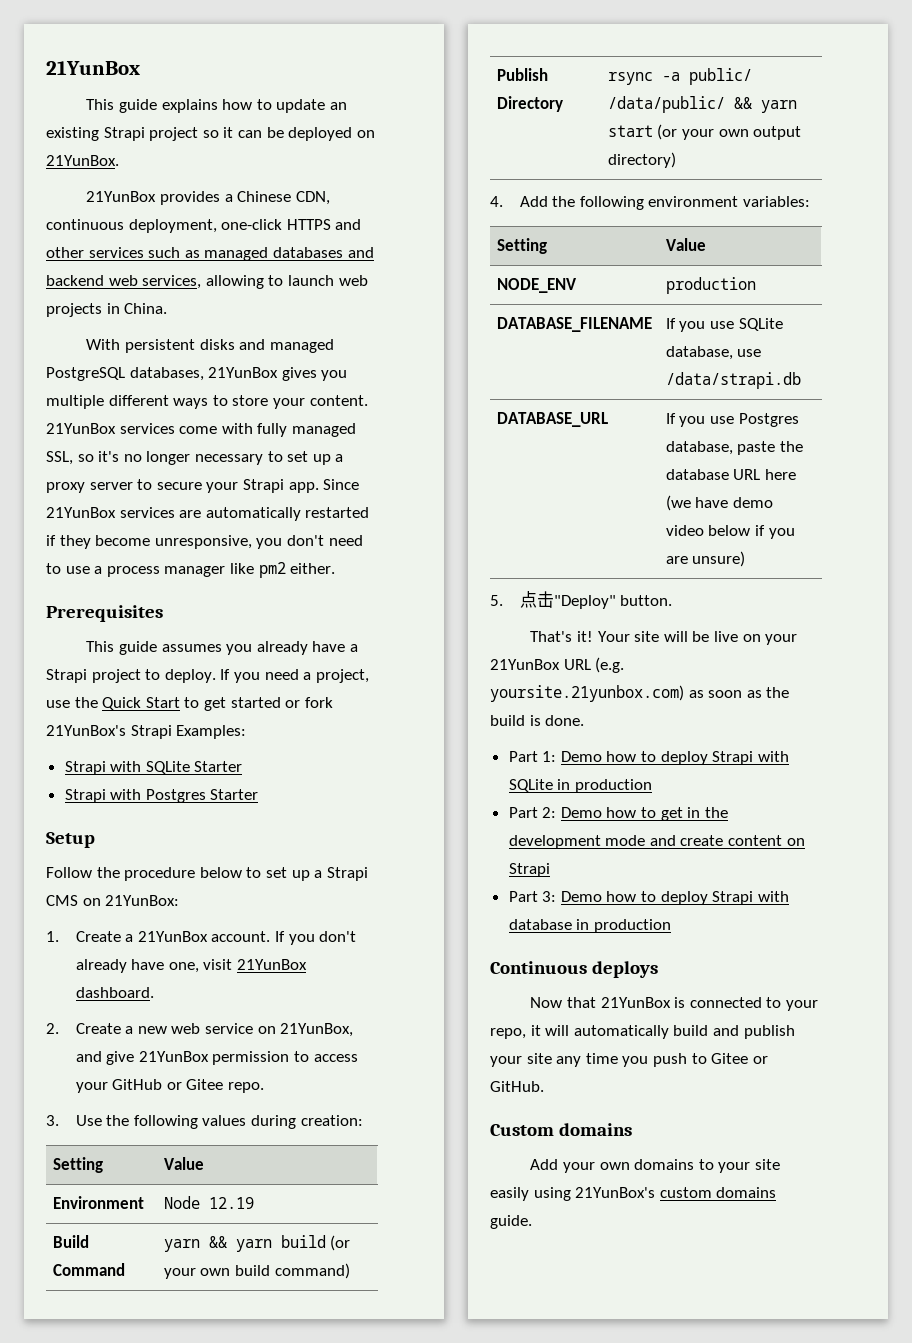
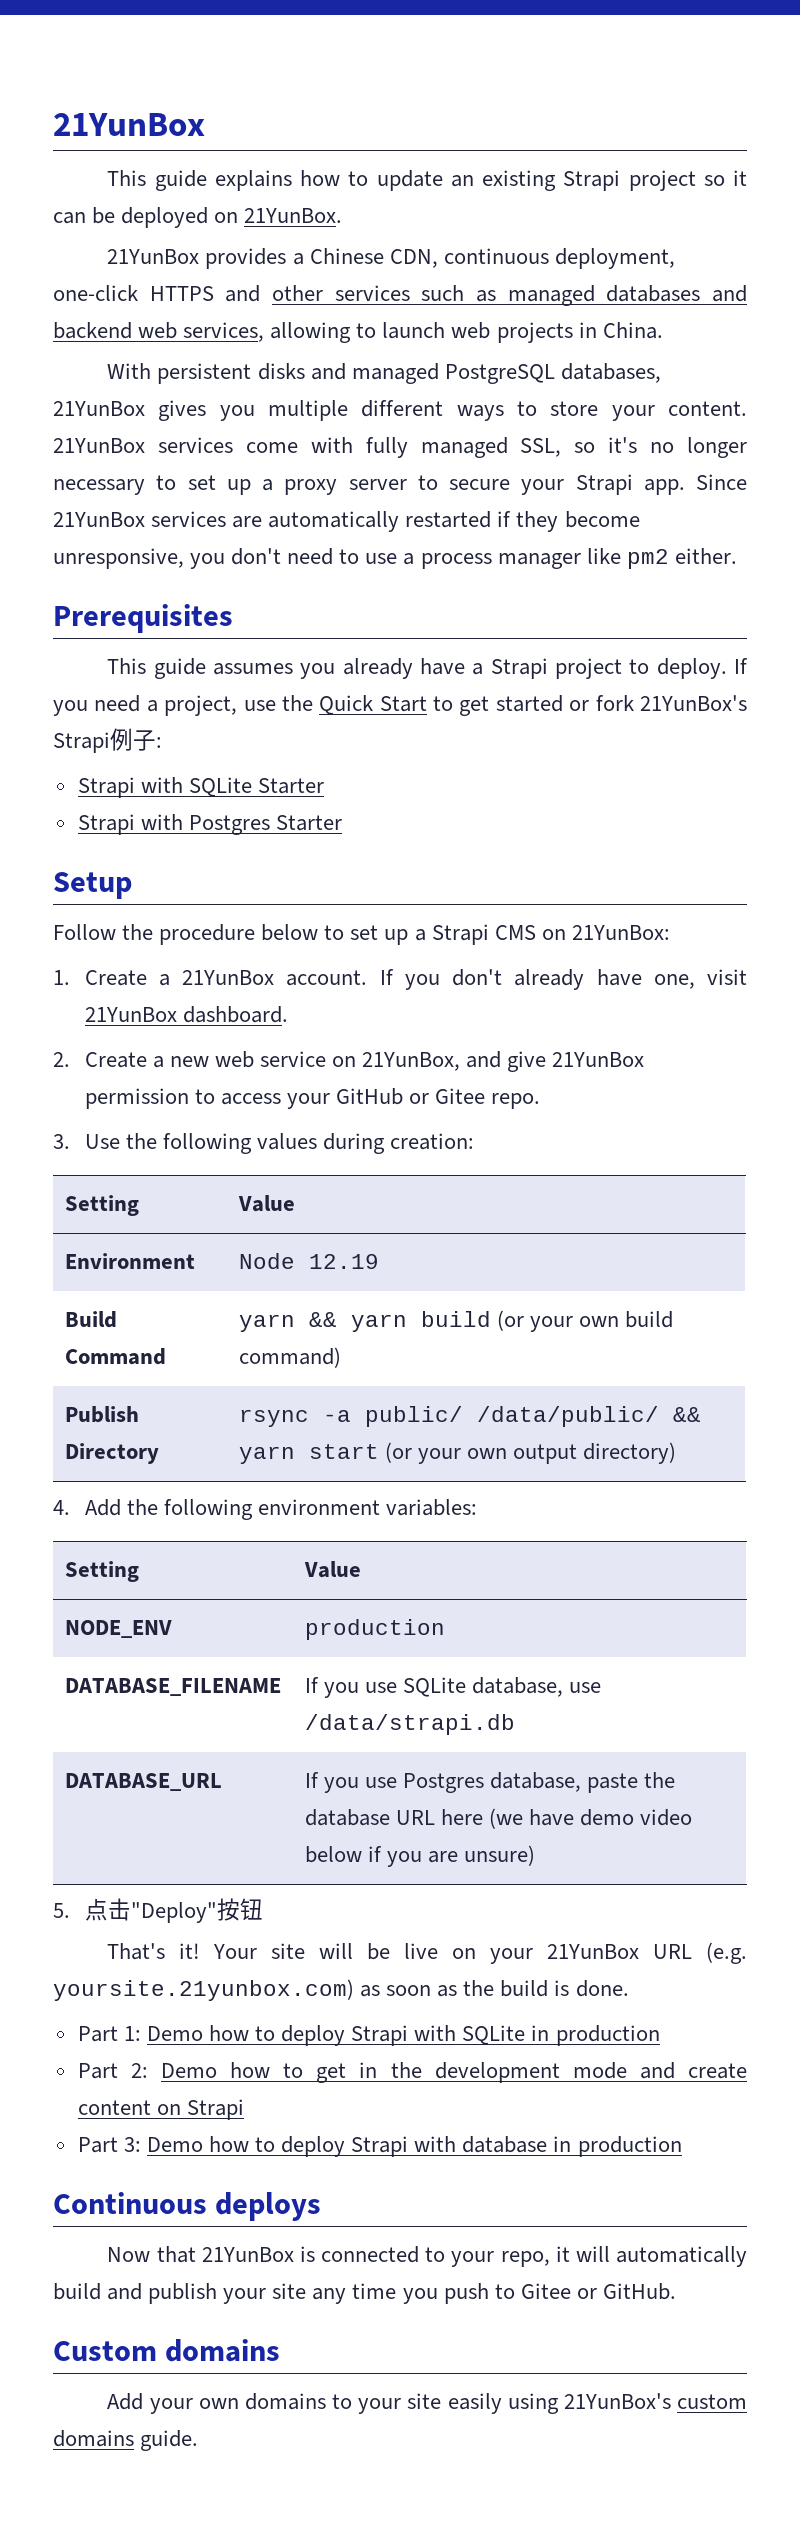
[176,725,247,739] Examples: -> [110,728,162,751] 例子:
[620,595,673,606] button. -> [216,1898,263,1921] 按钮

